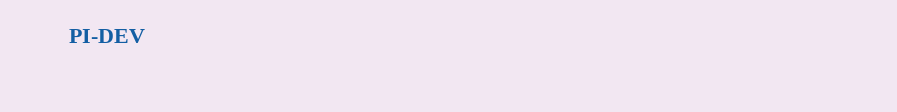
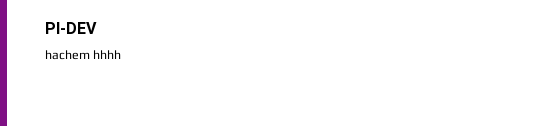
(145, 36) none -> [45,50,122,60] // hachem hhhh

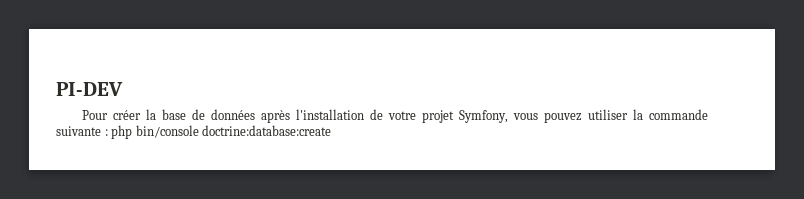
[45,50,122,60] hachem hhhh -> [81,109,709,123] [56,125,332,139] Pour créer la base de données après l'installation de votre projet Symfony, vous pouvez utiliser la commande suivante : php bin/console doctrine:database:create

